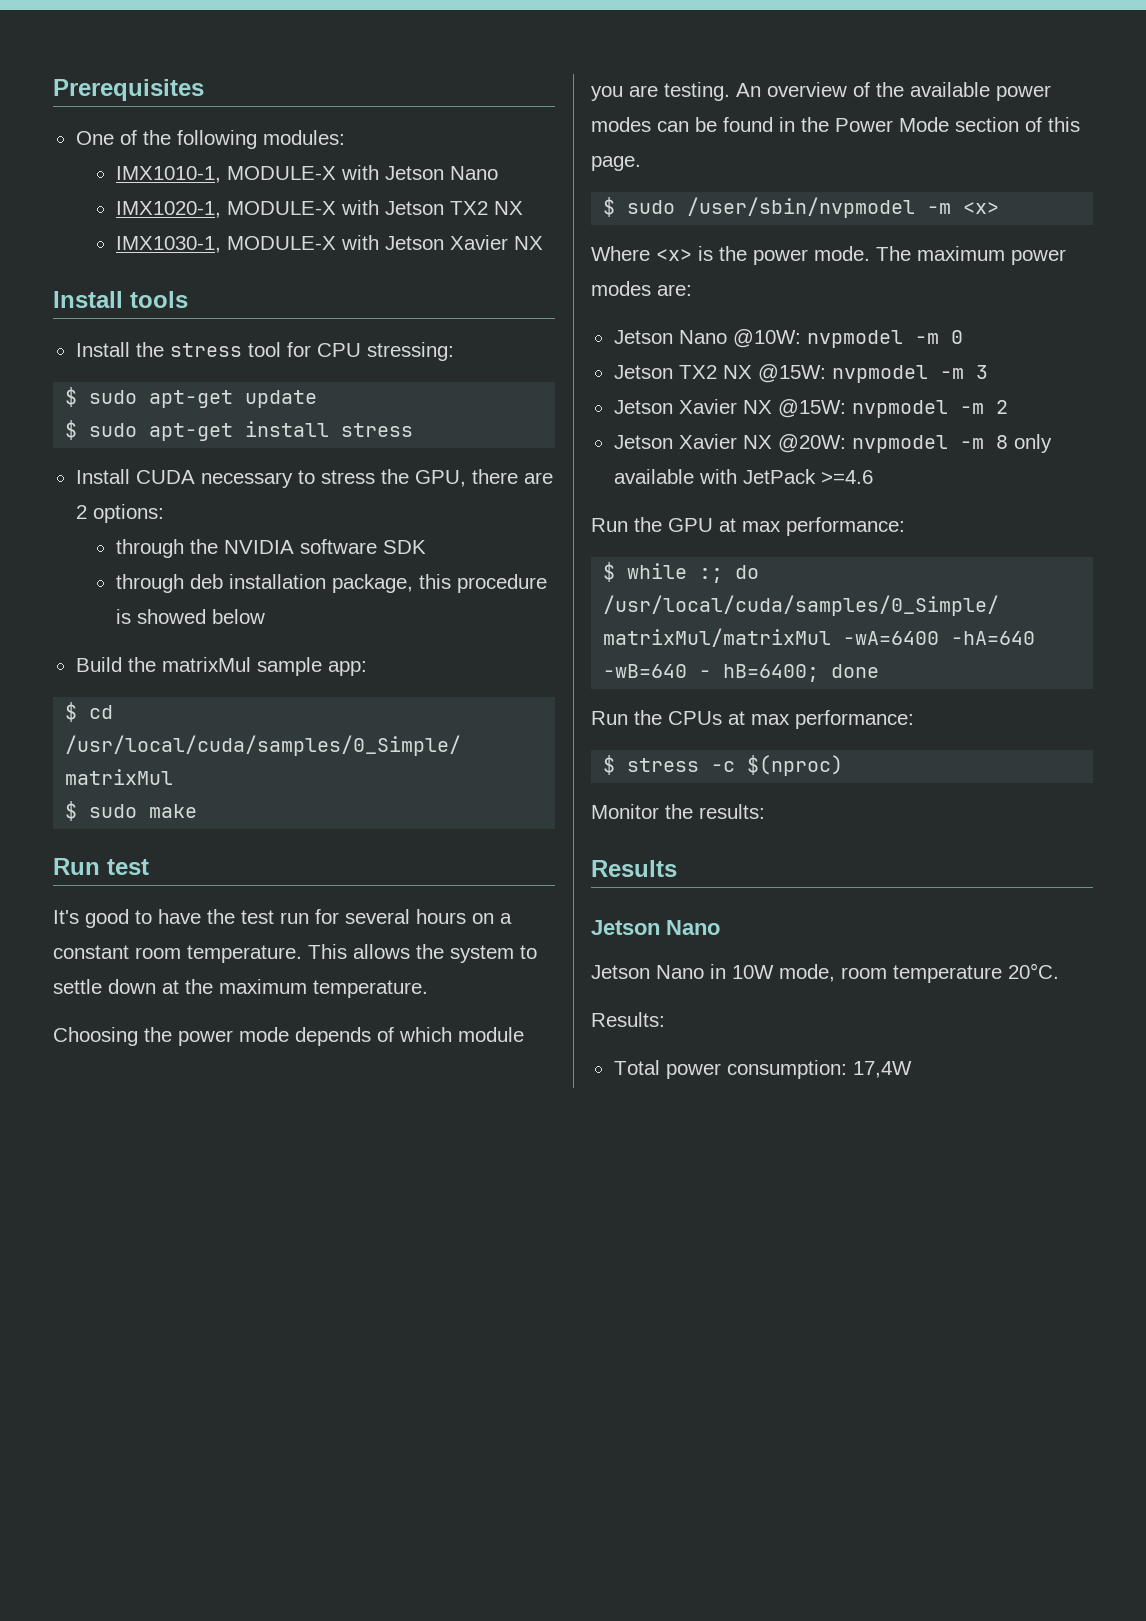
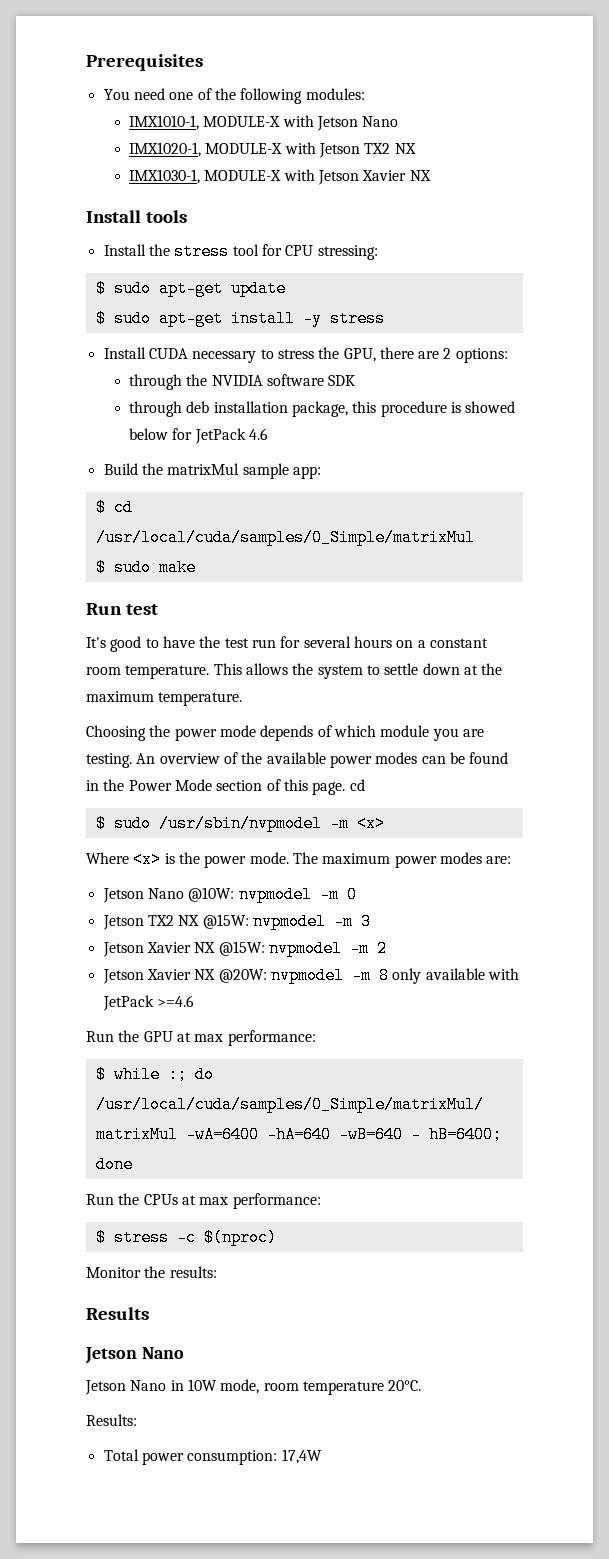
[75,131,114,145] One -> [103,88,194,100] You need one
(330, 429) none -> [302,310,322,327] -y
(265, 616) none -> [172,428,268,444] for JetPack 4.6
[603,197,916,218] // $ sudo /user/sbin/nvpmodel -> [349,779,365,791] [95,815,322,832] cd // $ sudo /usr/sbin/nvpmodel

